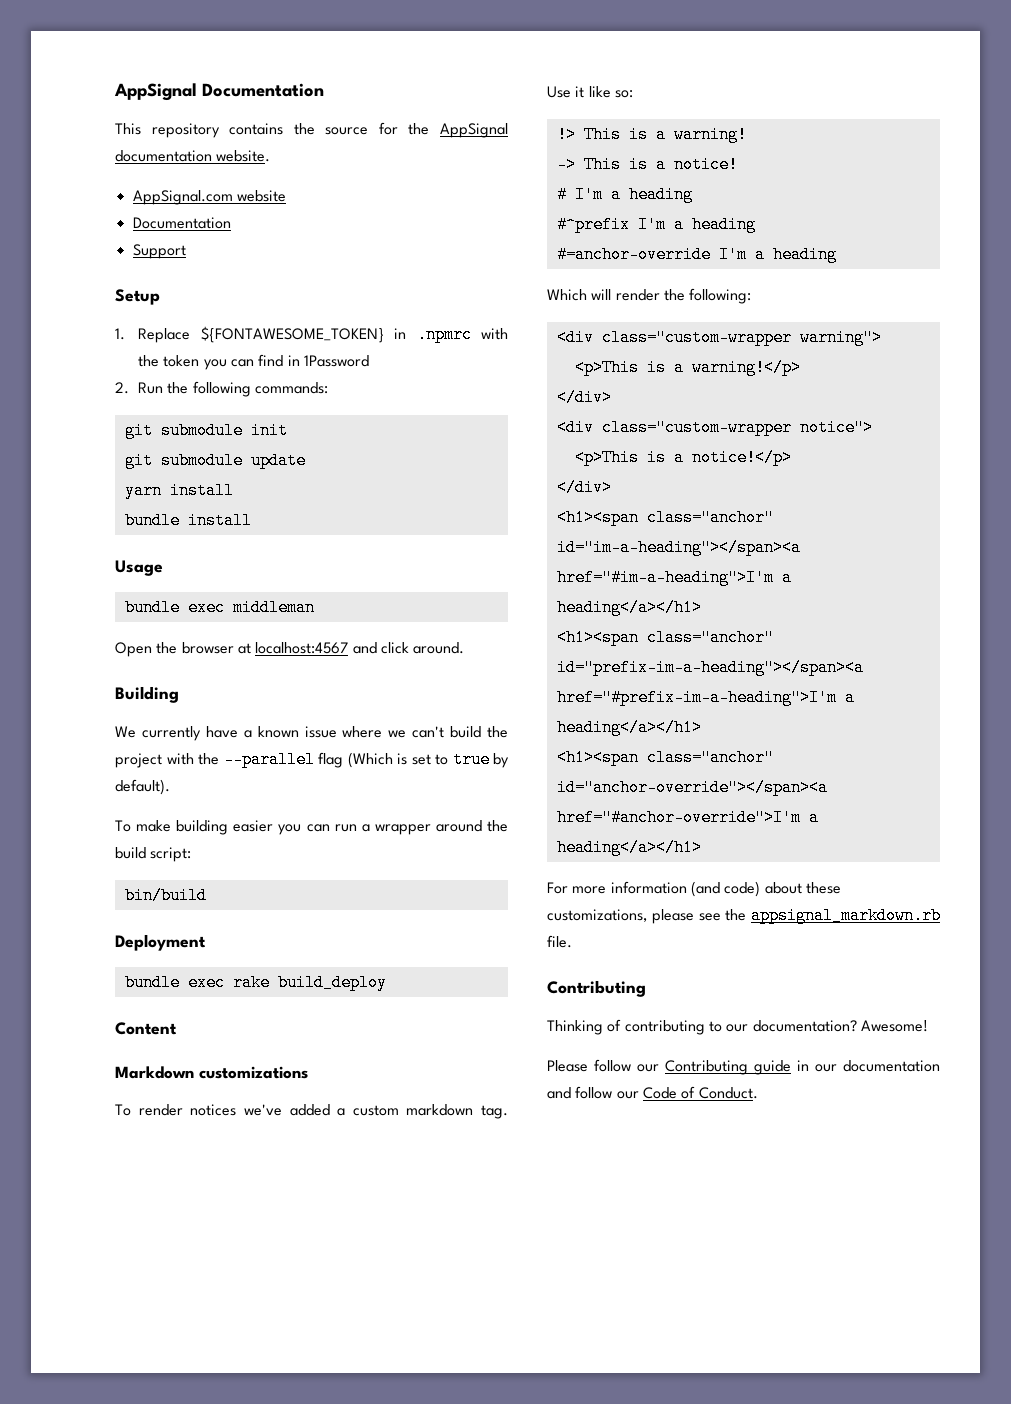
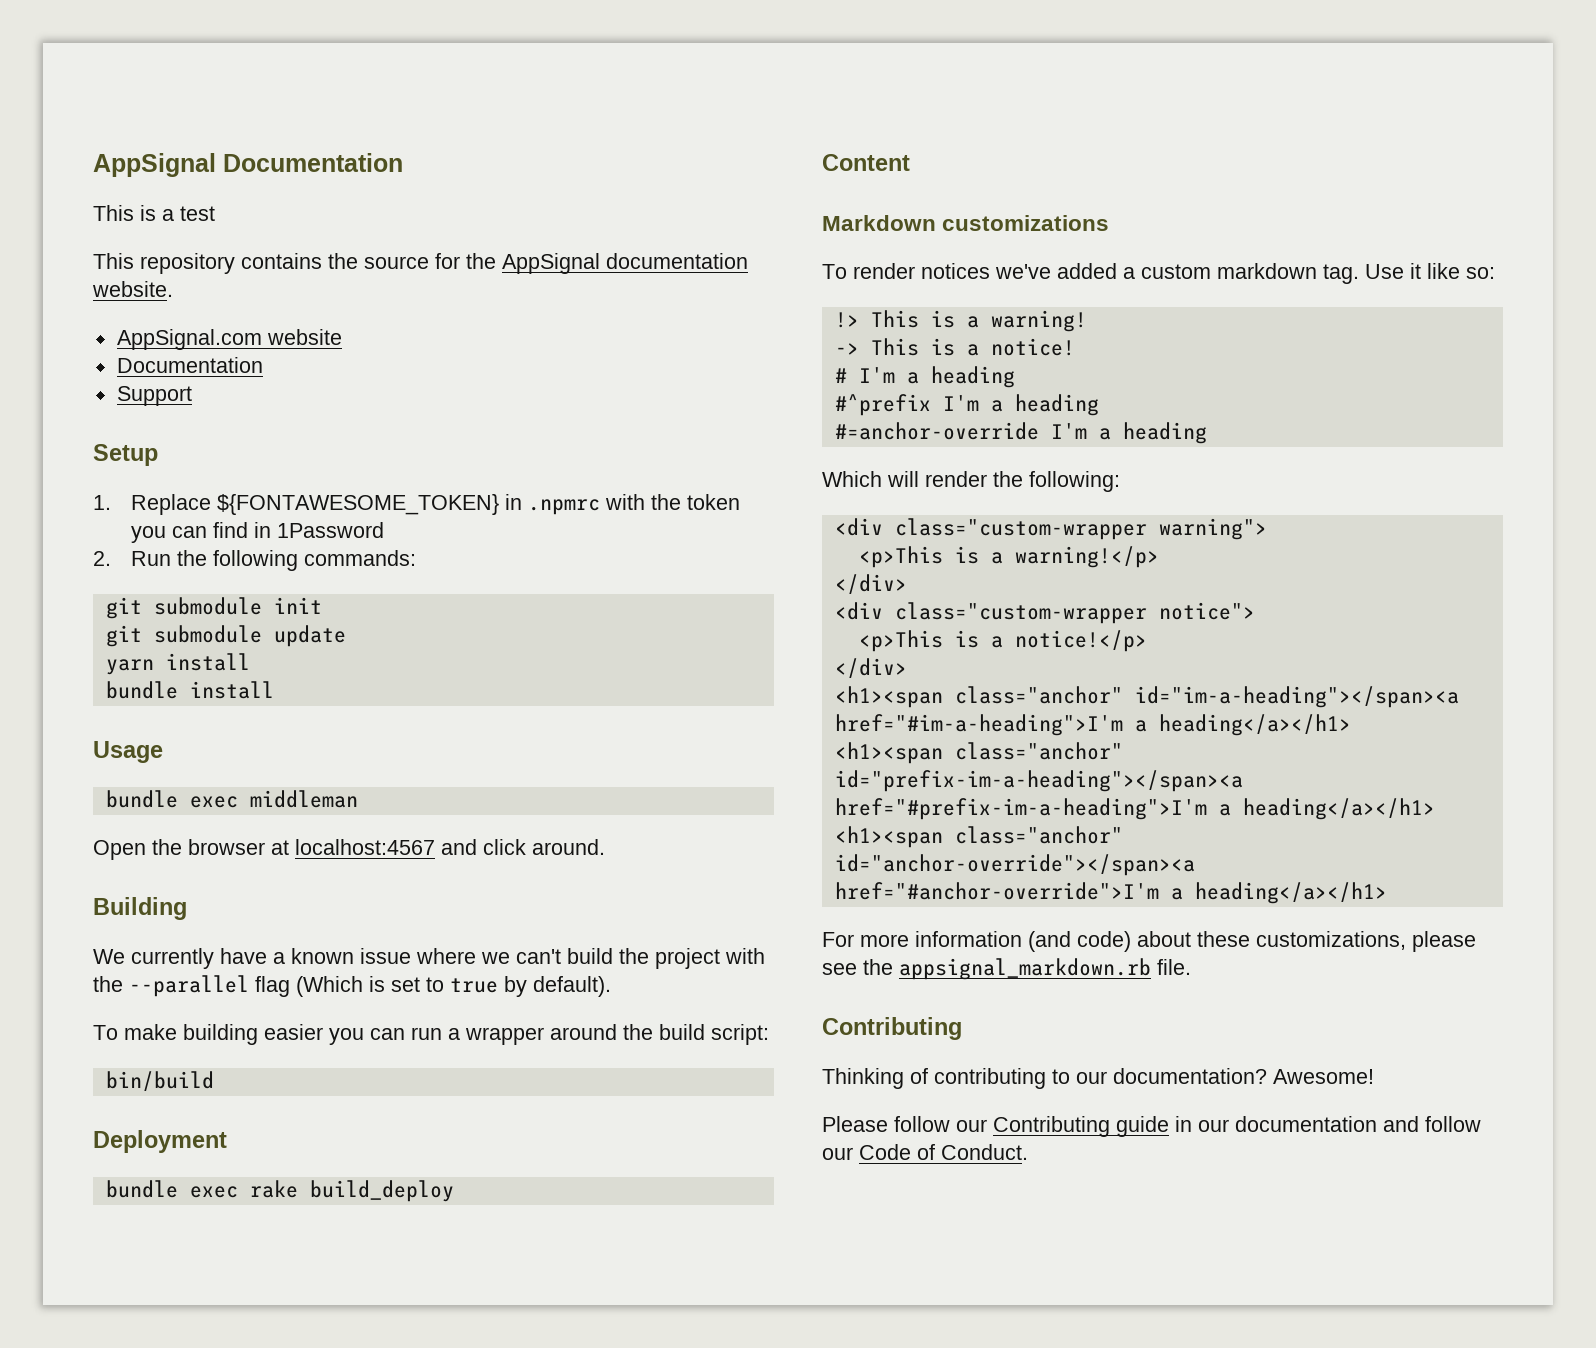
(324, 90) none -> [93,205,215,221] // This is a test

